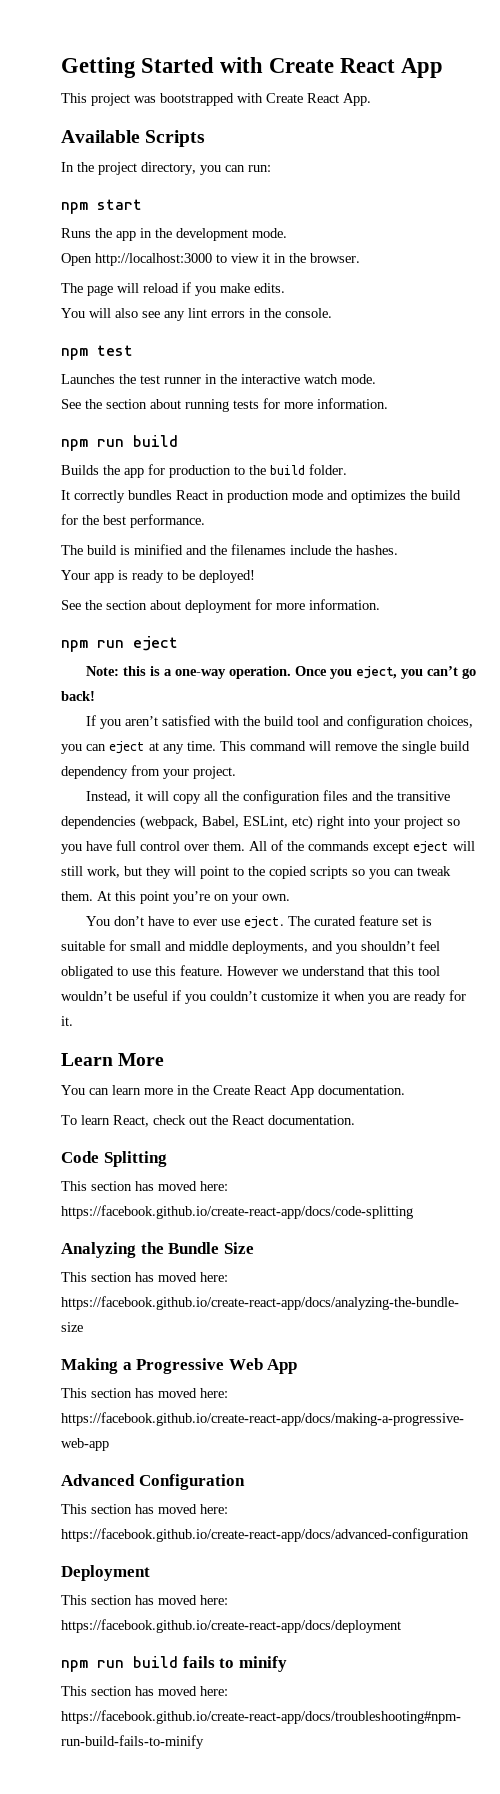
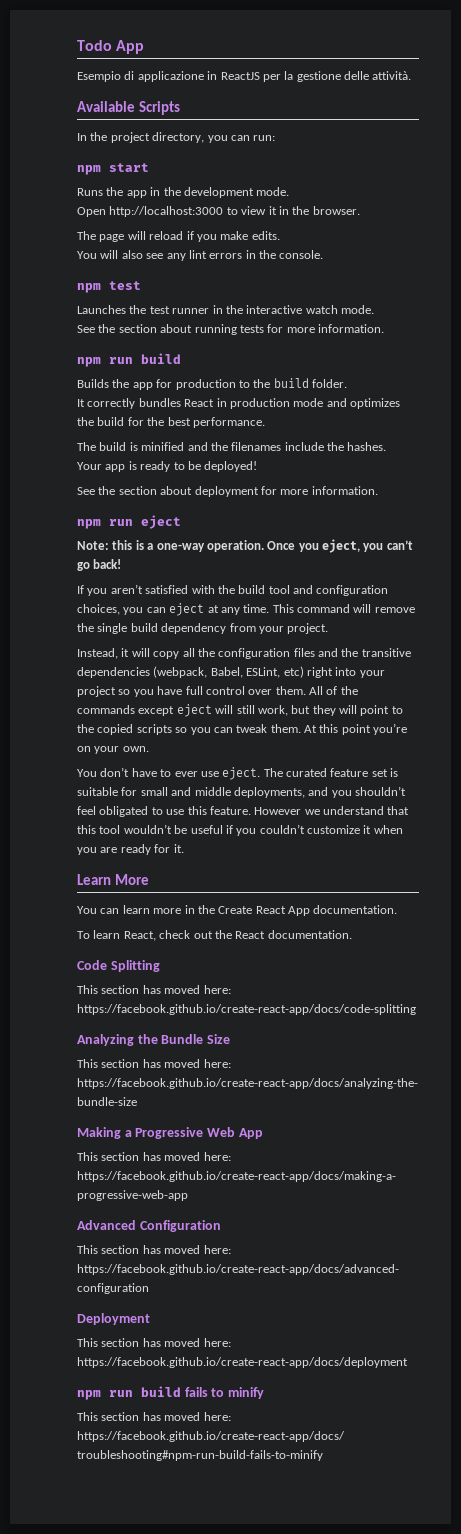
[61,57,444,78] [61,93,371,106] Getting Started with Create React App // This project was bootstrapped with Create React App. -> [77,40,145,54] [77,71,412,82] Todo App // Esempio di applicazione in ReactJS per la gestione delle attività.

